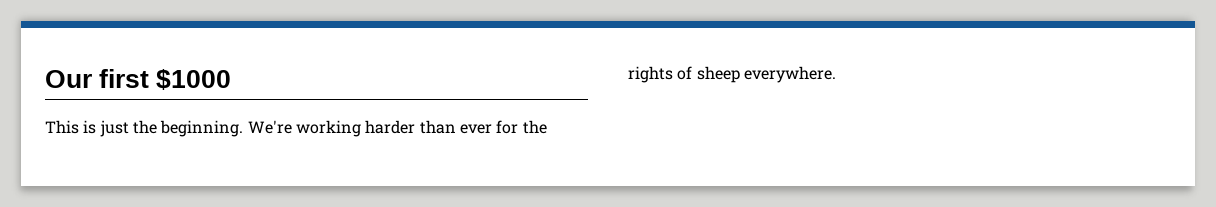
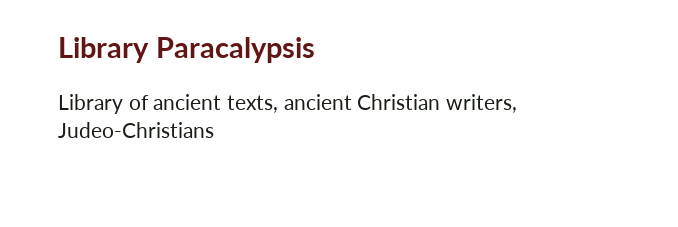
[45,69,232,90] [45,120,547,137] [628,66,836,83] Our first $1000 // This is just the beginning. We're working harder than ever for the rights of sheep everywhere. -> [58,37,315,63] [58,94,518,114] [58,122,214,138] Library Paracalypsis // Library of ancient texts, ancient Christian writers, Judeo-Christians

